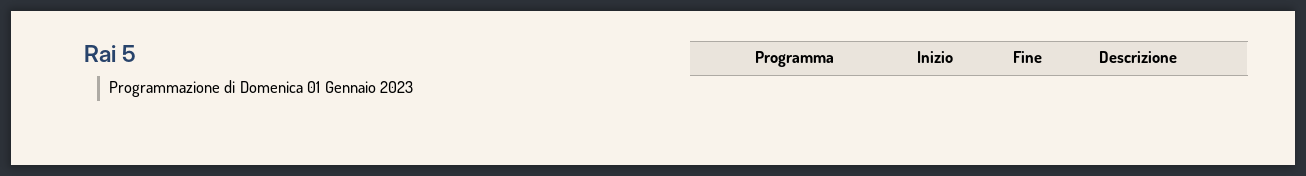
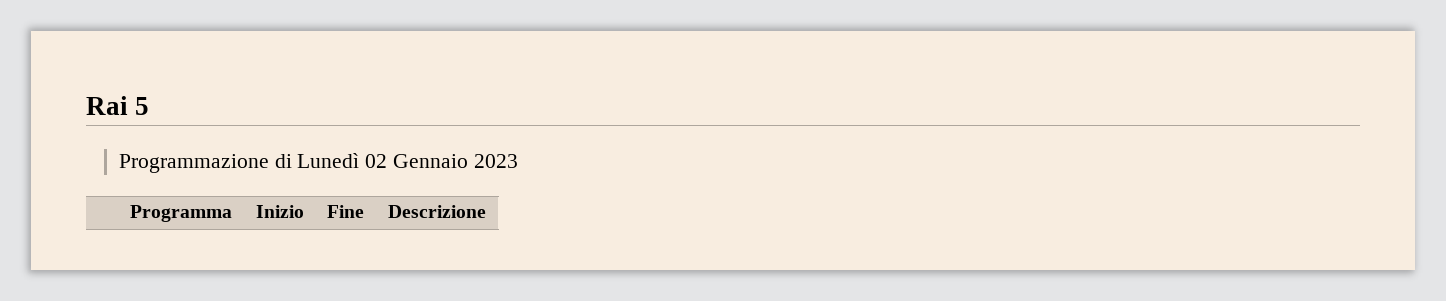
[239,81,321,93] Domenica 01 -> [297,153,388,168] Lunedì 02

